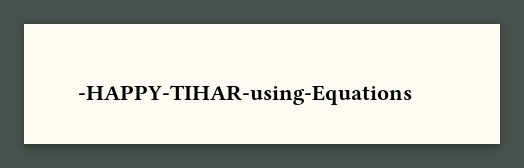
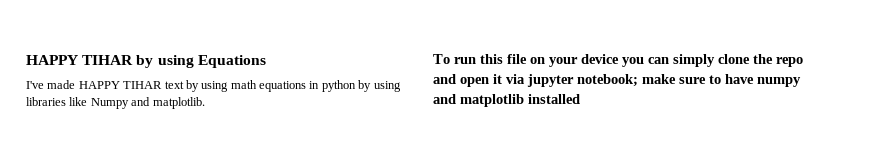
[78,85,412,105] -HAPPY-TIHAR-using-Equations -> [26,55,266,68] [26,80,401,92] [26,97,205,109] [433,54,803,67] [433,74,801,87] [433,94,580,107] HAPPY TIHAR by using Equations // I've made HAPPY TIHAR text by using math equations in python by using libraries like Numpy and matplotlib. // To run this file on your device you can simply clone the repo and open it via jupyter notebook; make sure to have numpy and matplotlib installed

